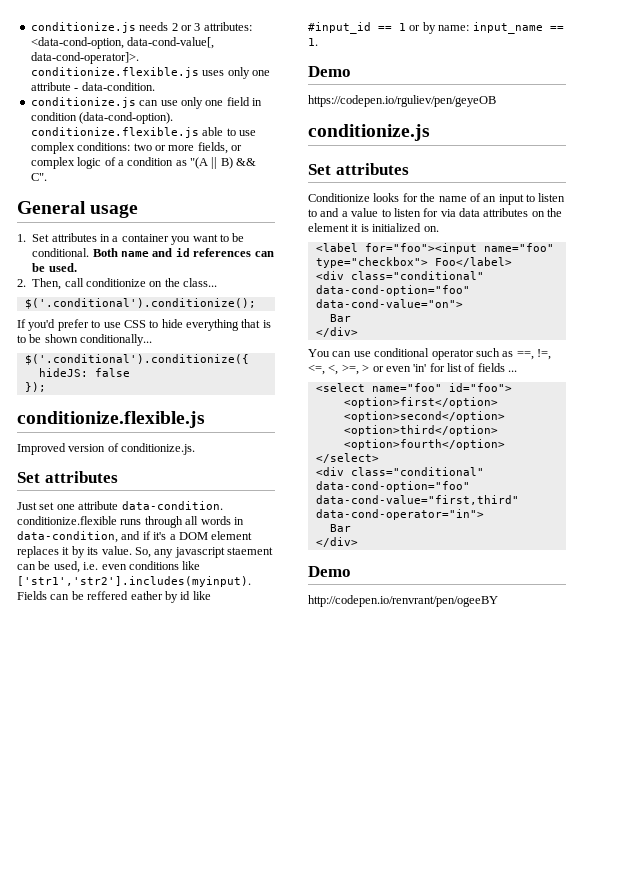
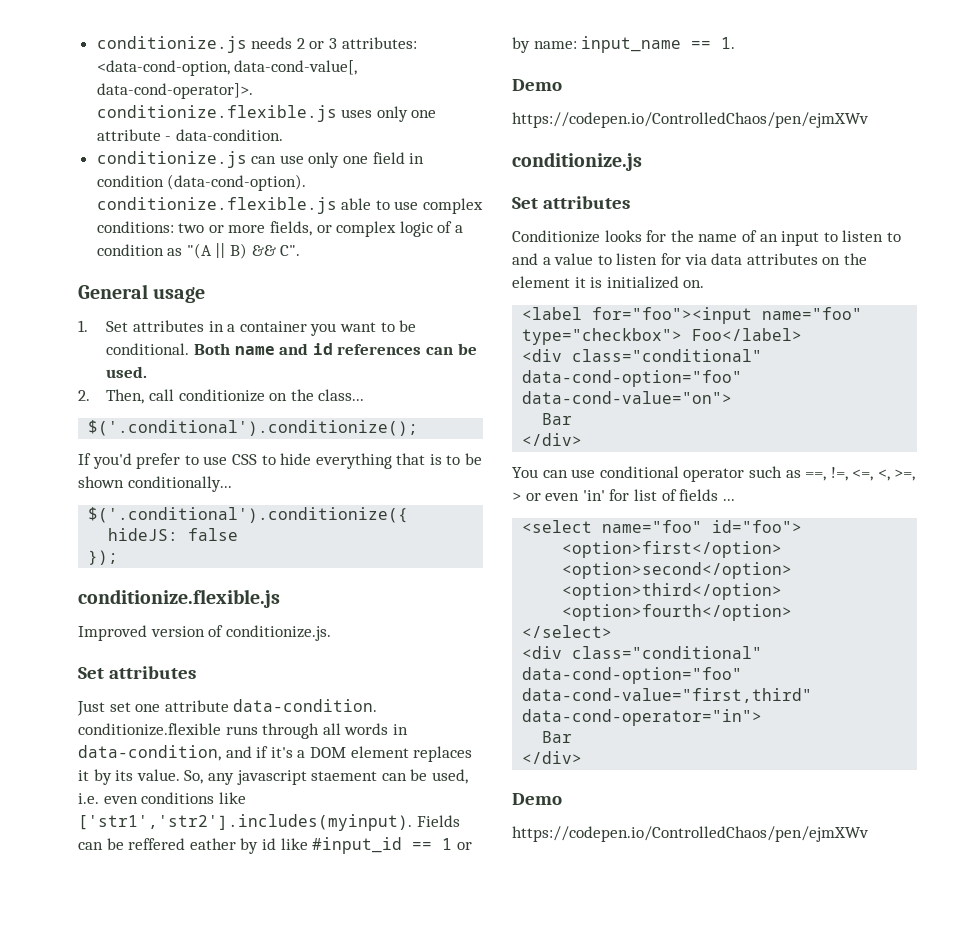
[308,95,496,107] https://codepen.io/rguliev/pen/geyeOB -> [512,112,869,128] https://codepen.io/ControlledChaos/pen/ejmXWv
[308,595,498,607] http://codepen.io/renvrant/pen/ogeeBY -> [512,826,869,842] https://codepen.io/ControlledChaos/pen/ejmXWv

